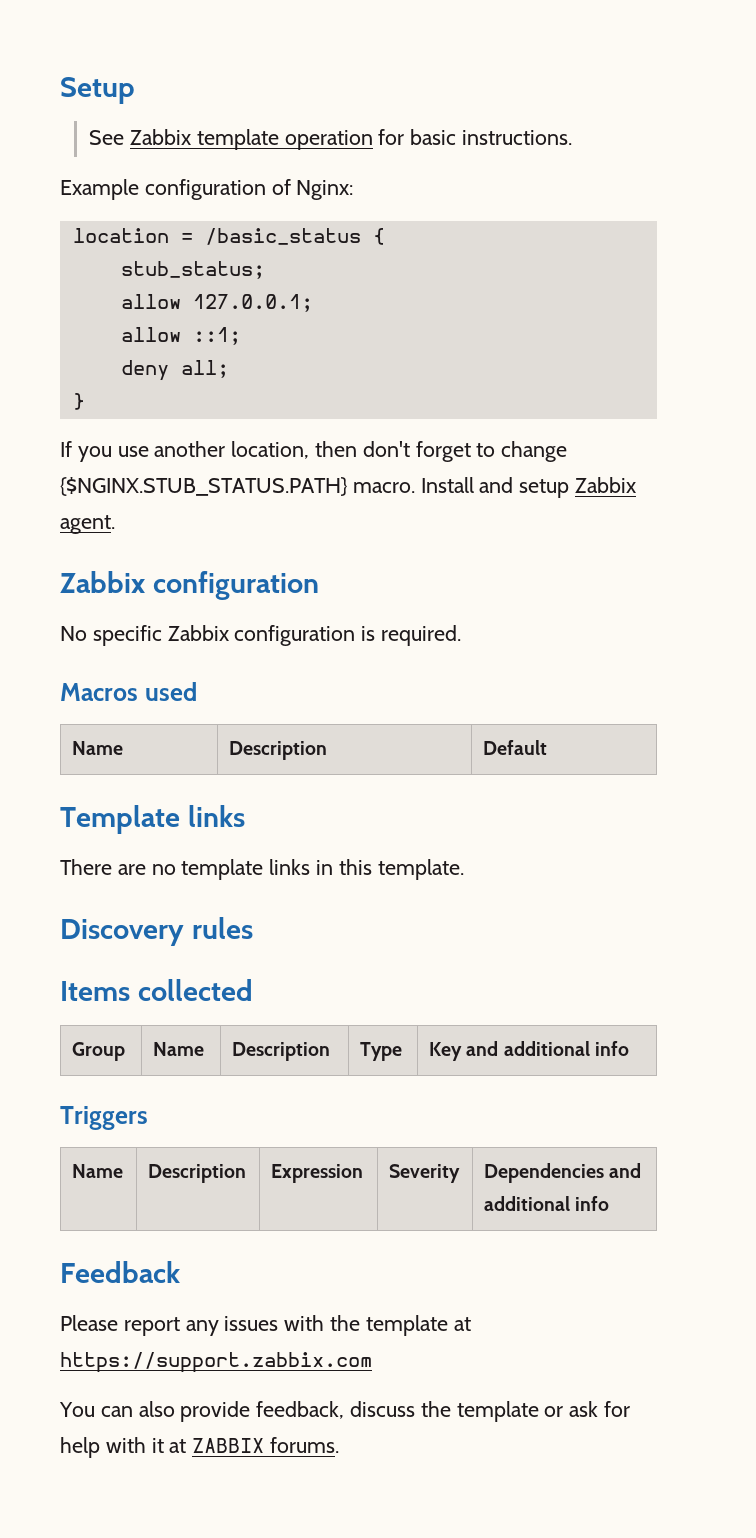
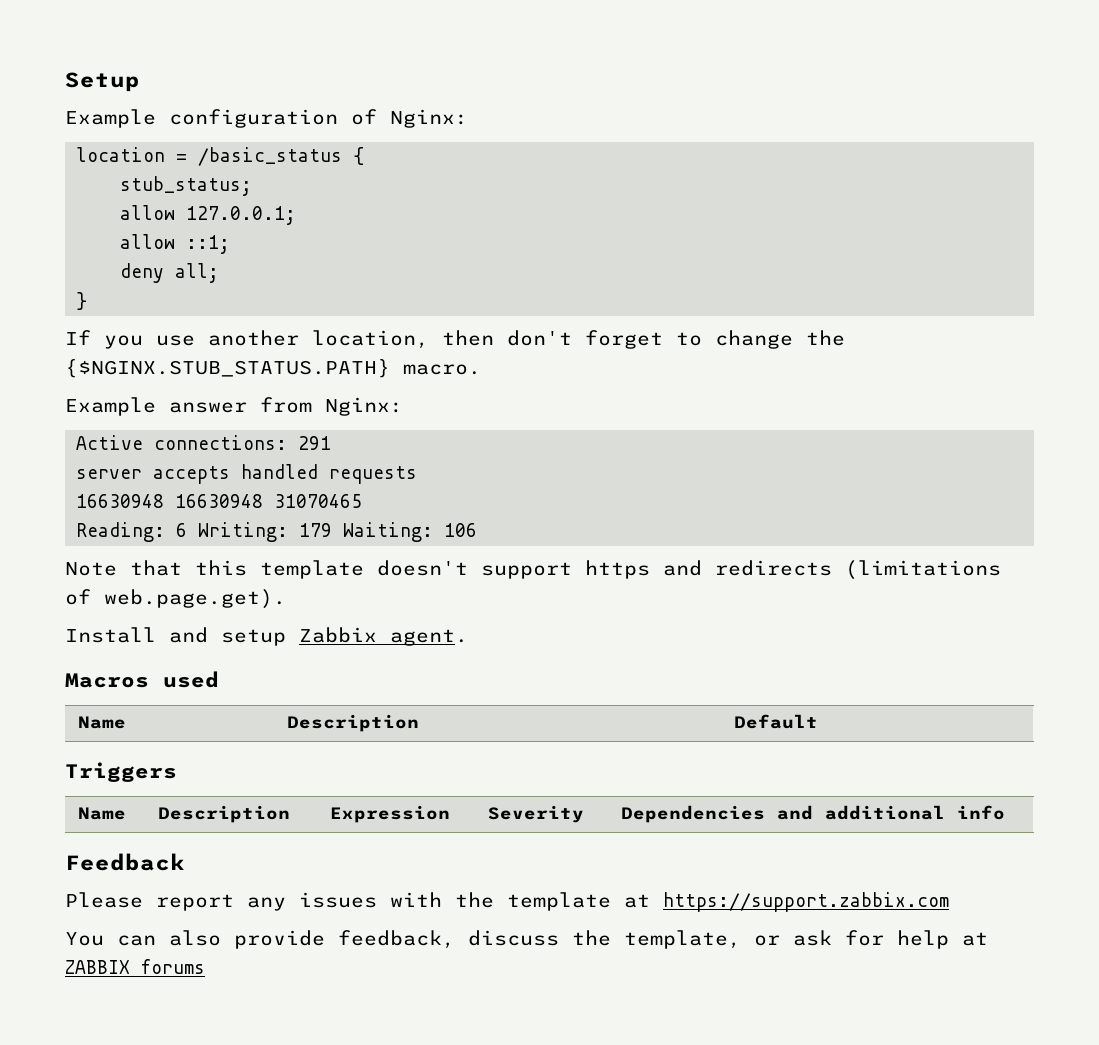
[89,129,572,150] // See Zabbix template operation for basic instructions. -> (140, 82) none
(568, 451) none -> [806,330,845,346] the
(415, 487) none -> [65,397,403,416] [76,435,332,450] [76,464,418,484] [76,494,363,508] [76,522,478,542] [65,560,1001,580] [65,589,286,609] // Example answer from Nginx: // Active connections: 291 // server accepts handled requests // 16630948 16630948 31070465 // Reading: 6 Writing: 179 Waiting: 106 // Note that this template doesn't support https and redirects (limitations of web.page.get). //
[60,571,319,600] [60,625,462,646] // Zabbix configuration // No specific Zabbix configuration is required. -> (468, 637) none
[60,805,245,834] [60,859,464,880] [60,917,253,946] [60,979,253,1001] [72,1042,126,1061] [153,1042,205,1056] [232,1042,331,1061] [360,1042,403,1061] [429,1041,629,1061] // Template links // There are no template links in this template. // Discovery rules // Items collected // Group | Name | Description | Type | Key and additional info -> (818, 721) none
[456,1401,539,1422] template -> [624,930,741,949] template,
[105,1437,164,1453] with it -> (949, 939) none
[270,1437,340,1453] forums. -> [141,959,205,974] forums

